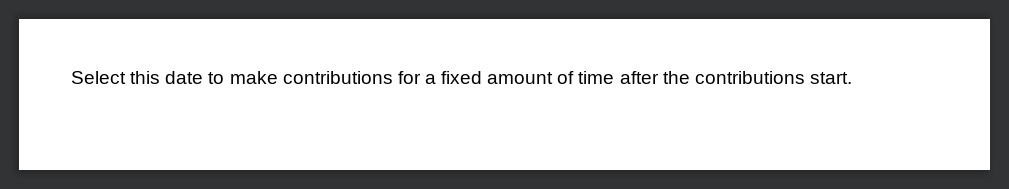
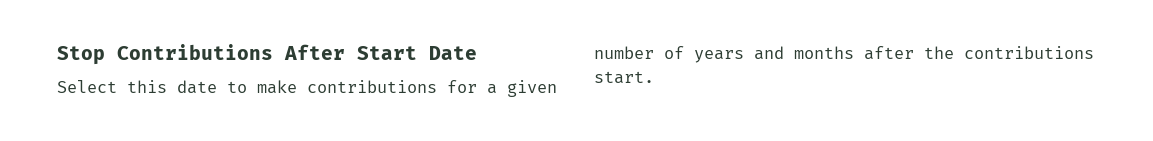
(71, 77) none -> [57,44,477,65] Stop Contributions After Start Date //
[441,71,615,84] fixed amount of time -> [507,80,557,97] [594,46,854,63] given number of years and months

